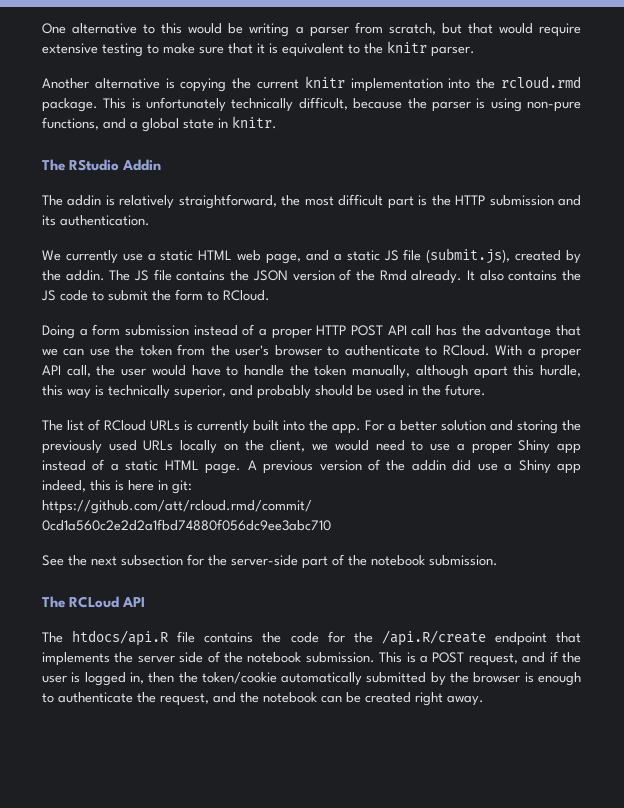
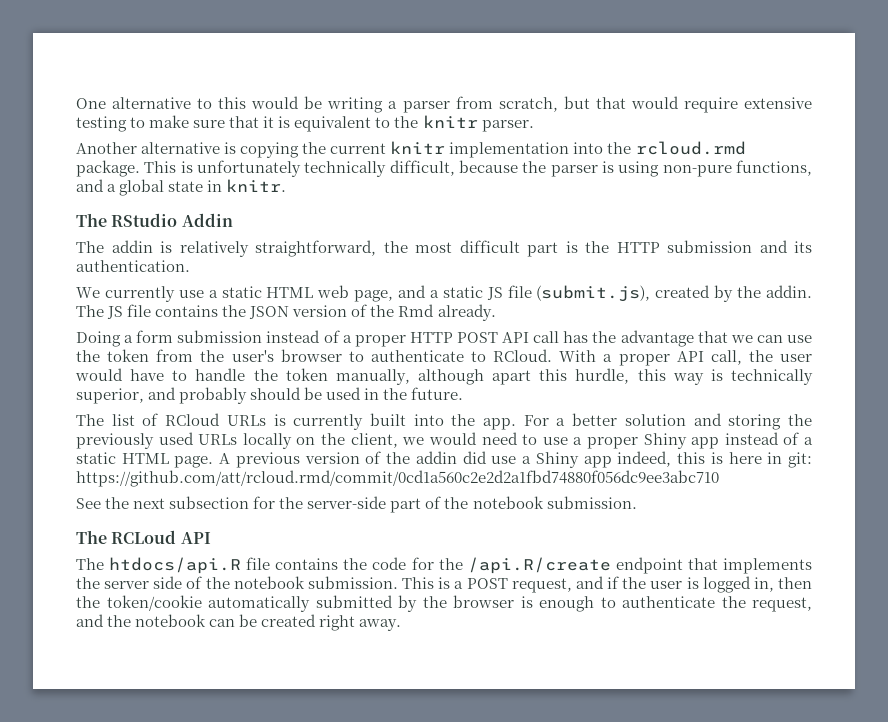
[466,270,581,281] [41,289,270,301] It also contains the JS code to submit the form to RCloud. -> (496, 312) none

